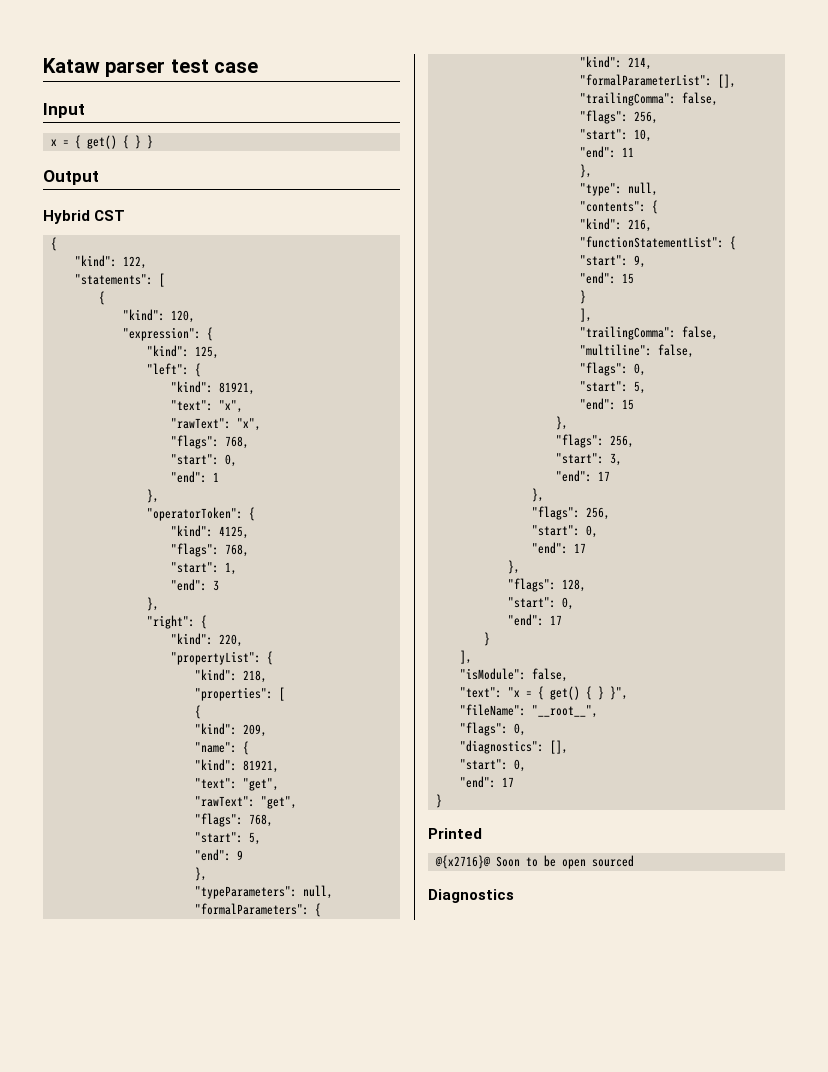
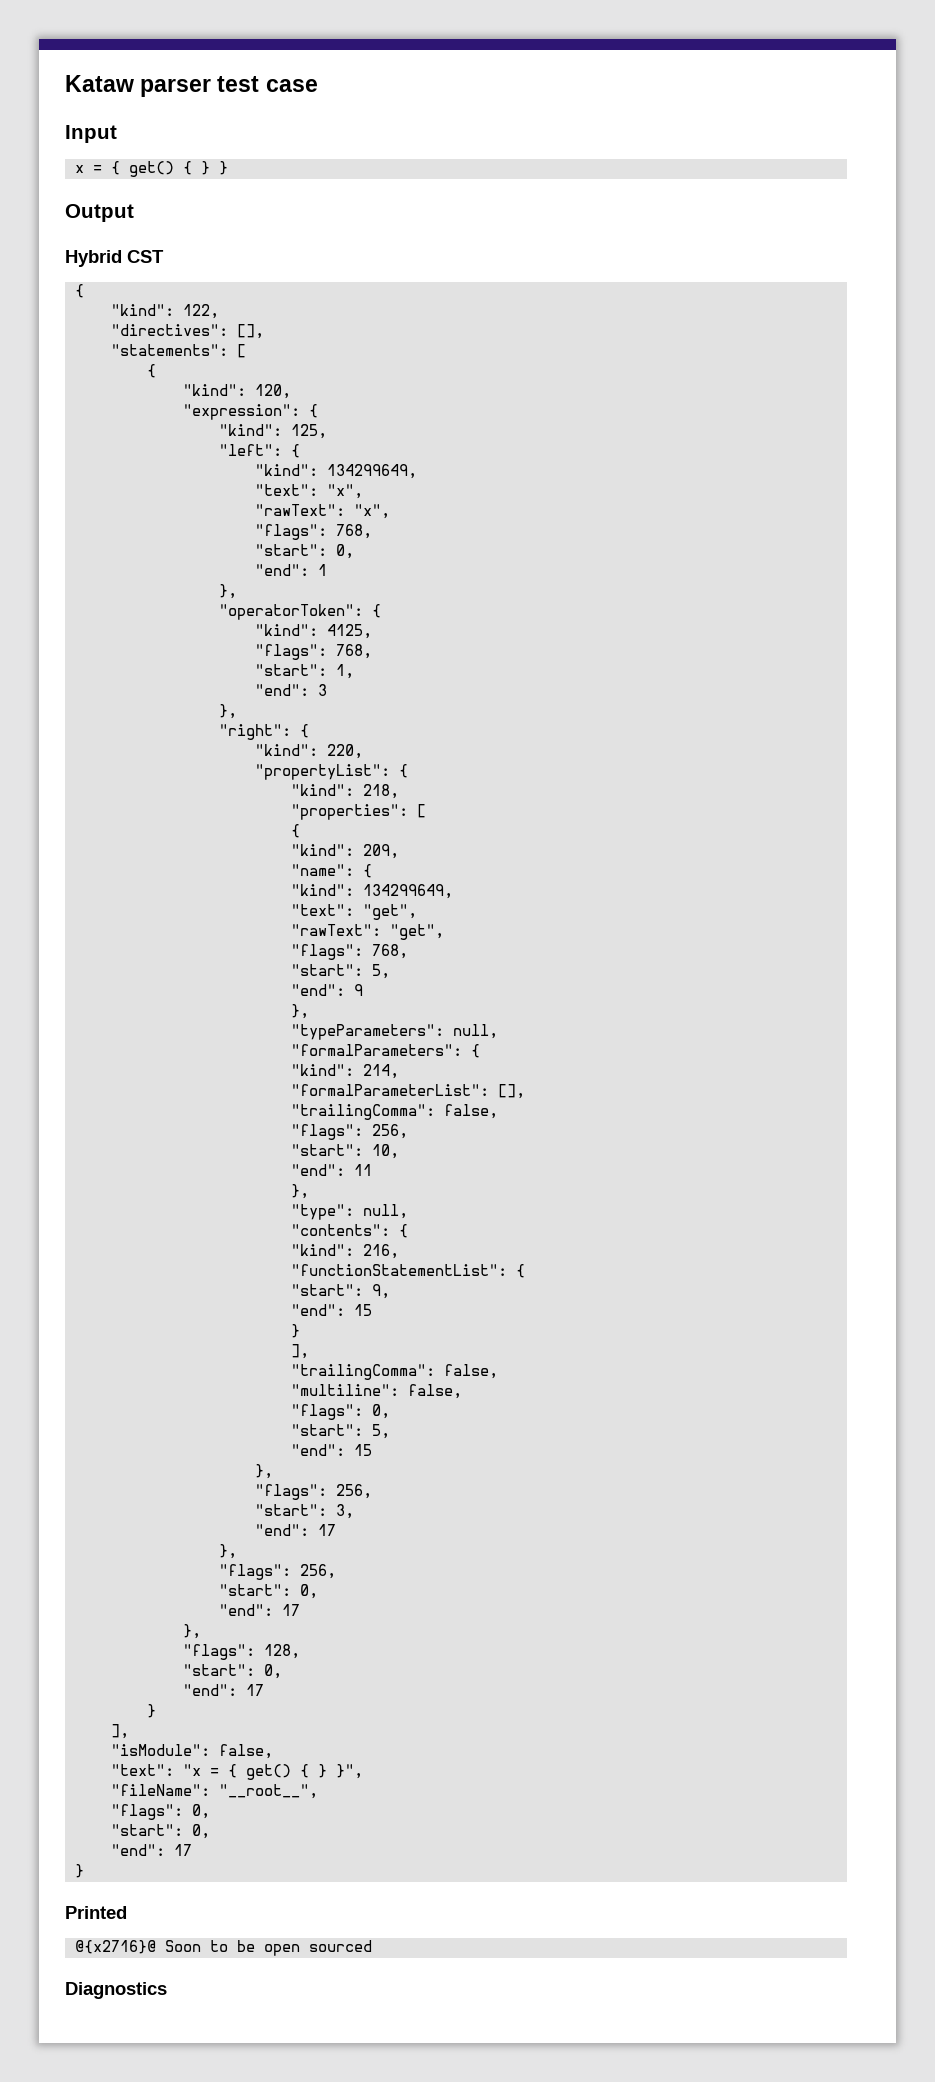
(148, 262) none -> [110,324,264,339] // "directives": [],
[219,382,256,395] 81921, -> [326,464,417,479] 134299649,
[243,760,280,773] 81921, -> [362,884,453,899] 134299649,
[460,740,569,754] // "diagnostics": [], -> (210, 1811) none

